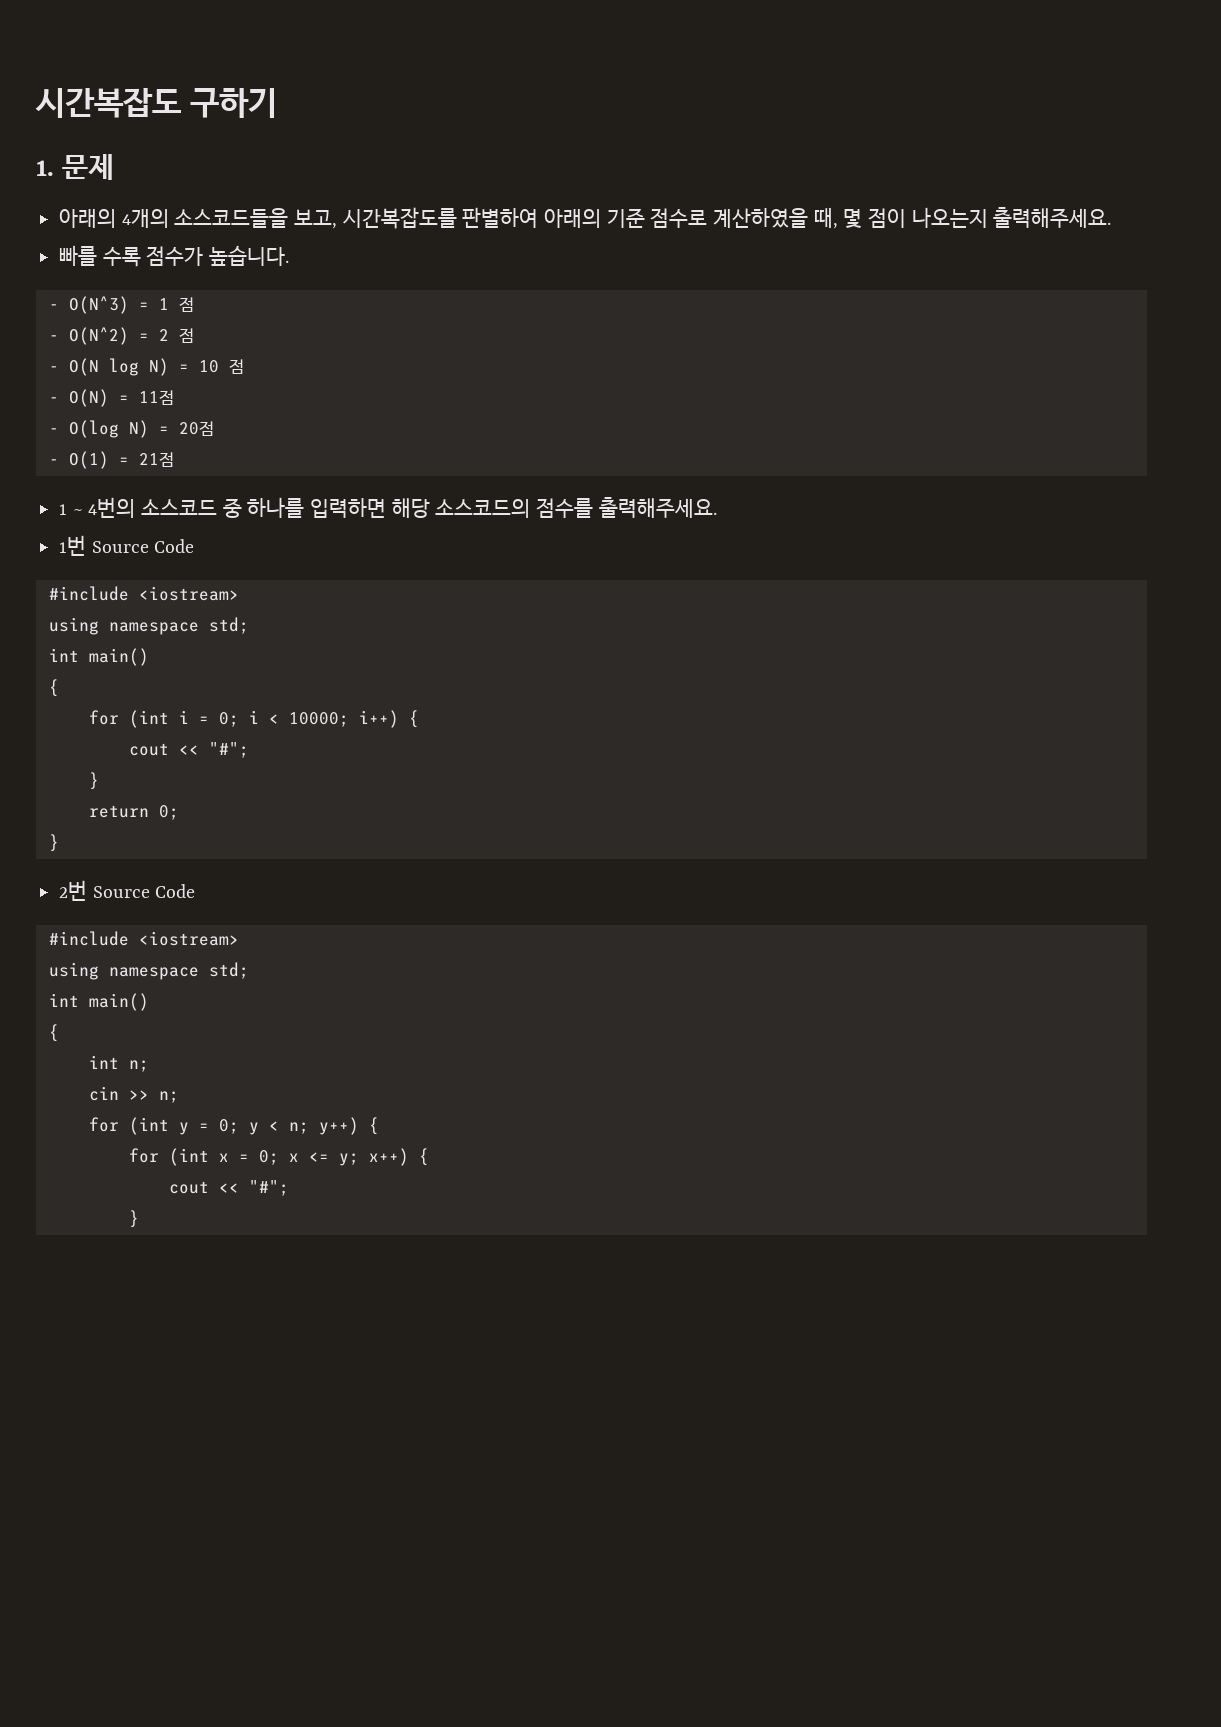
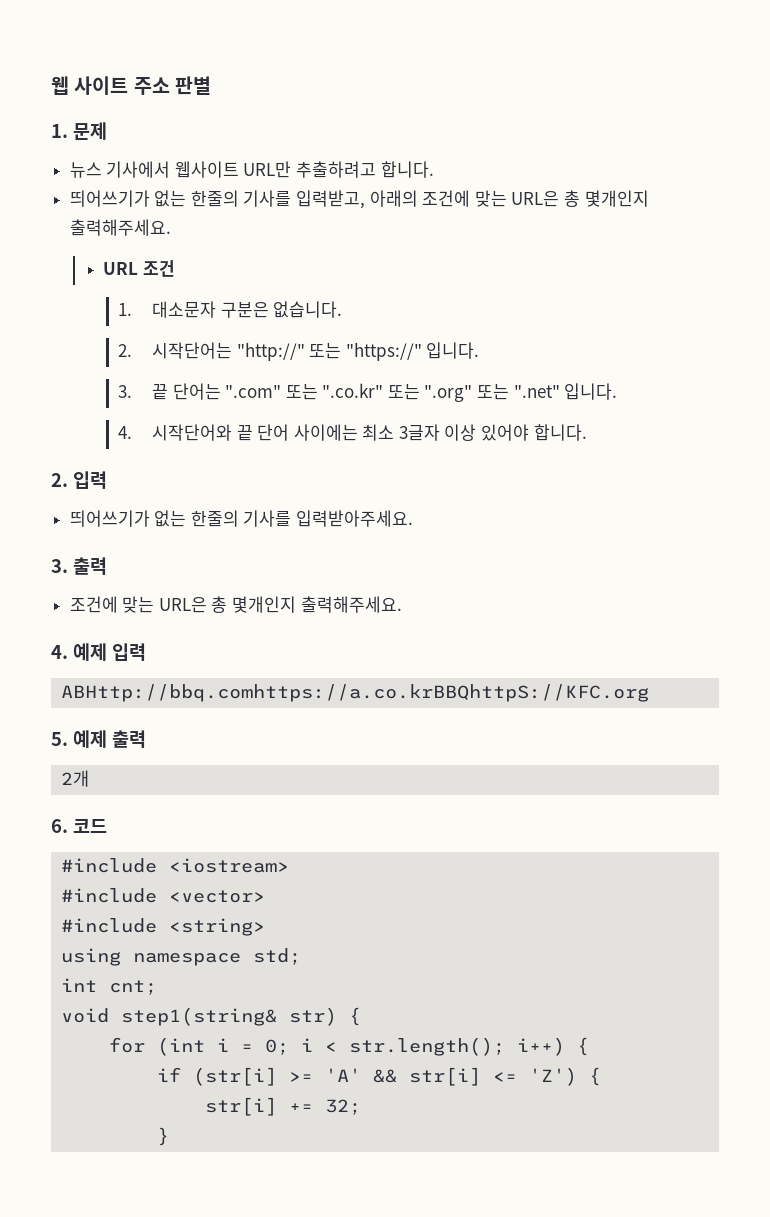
[35,88,277,118] [36,154,114,180] [59,207,1112,229] [59,245,290,267] [48,296,194,314] [48,327,194,345] [48,358,244,376] [48,389,174,407] [48,420,214,438] [48,451,174,469] [59,497,717,518] [59,535,195,556] [48,586,239,601] [48,617,249,635] [48,648,149,666] 시간복잡도 구하기 // 1. 문제 // 아래의 4개의 소스코드들을 보고, 시간복잡도를 판별하여 아래의 기준 점수로 계산하였을 때, 몇 점이 나오는지 출력해주세요. // 빠를 수록 점수가 높습니다. // - O(N^3) = 1 점 // - O(N^2) = 2 점 // - O(N log N) = 10 점 // - O(N) = 11점 // - O(log N) = 20점 // - O(1) = 21점 // 1 ~ 4번의 소스코드 중 하나를 입력하면 해당 소스코드의 점수를 출력해주세요. // 1번 Source Code // #include <iostream> // using namespace std; // int main() // -> [51,76,211,95] [51,122,107,140] [69,161,434,178] [69,190,649,209] [69,219,171,236] [103,260,175,277] [118,301,343,318] [118,342,480,361] [118,383,618,402] [118,424,587,441] [51,471,107,489] [69,510,414,527] [51,557,107,575] [69,596,402,613] [51,643,146,661] [61,684,650,702] [51,730,146,748] [61,770,90,787] [51,819,107,833] [61,858,290,873] [61,888,266,903] [61,918,266,936] [61,948,302,966] [61,978,158,995] [61,1007,338,1026] 웹 사이트 주소 판별 // 1. 문제 // 뉴스 기사에서 웹사이트 URL만 추출하려고 합니다. // 띄어쓰기가 없는 한줄의 기사를 입력받고, 아래의 조건에 맞는 URL은 총 몇개인지 출력해주세요. // URL 조건 // 1. 대소문자 구분은 없습니다. // 2. 시작단어는 "http://" 또는 "https://" 입니다. // 3. 끝 단어는 ".com" 또는 ".co.kr" 또는 ".org" 또는 ".net" 입니다. // 4. 시작단어와 끝 단어 사이에는 최소 3글자 이상 있어야 합니다. // 2. 입력 // 띄어쓰기가 없는 한줄의 기사를 입력받아주세요. // 3. 출력 // 조건에 맞는 URL은 총 몇개인지 출력해주세요. // 4. 예제 입력 // ABHttp://bbq.comhttps://a.co.krBBQhttpS://KFC.org // 5. 예제 출력 // 2개 // 6. 코드 // #include <iostream> // #include <vector> // #include <string> // using namespace std; // int cnt; // void step1(string& str)
[288,712,349,727] 10000; -> [349,1037,506,1056] str.length();
[128,742,249,758] [88,772,99,790] [88,805,179,820] [48,834,59,852] [59,880,196,901] [48,931,239,946] [48,962,249,980] [48,993,149,1011] [48,1024,59,1042] [88,1055,149,1072] [88,1086,179,1103] [88,1117,379,1135] [128,1148,429,1166] [168,1180,289,1196] cout << "#"; // } // return 0; // } // 2번 Source Code // #include <iostream> // using namespace std; // int main() // { // int n; // cin >> n; // for (int y = 0; y < n; y++) { // for (int x = 0; x <= y; x++) { // cout << "#"; -> [157,1067,602,1086] [205,1097,362,1116] if (str[i] >= 'A' && str[i] <= 'Z') { // str[i] += 32;

